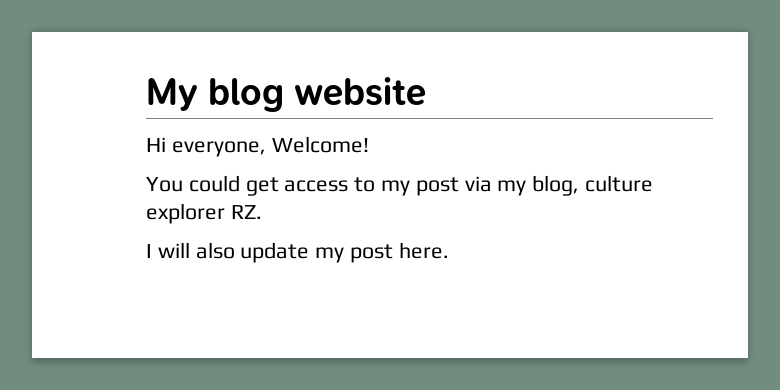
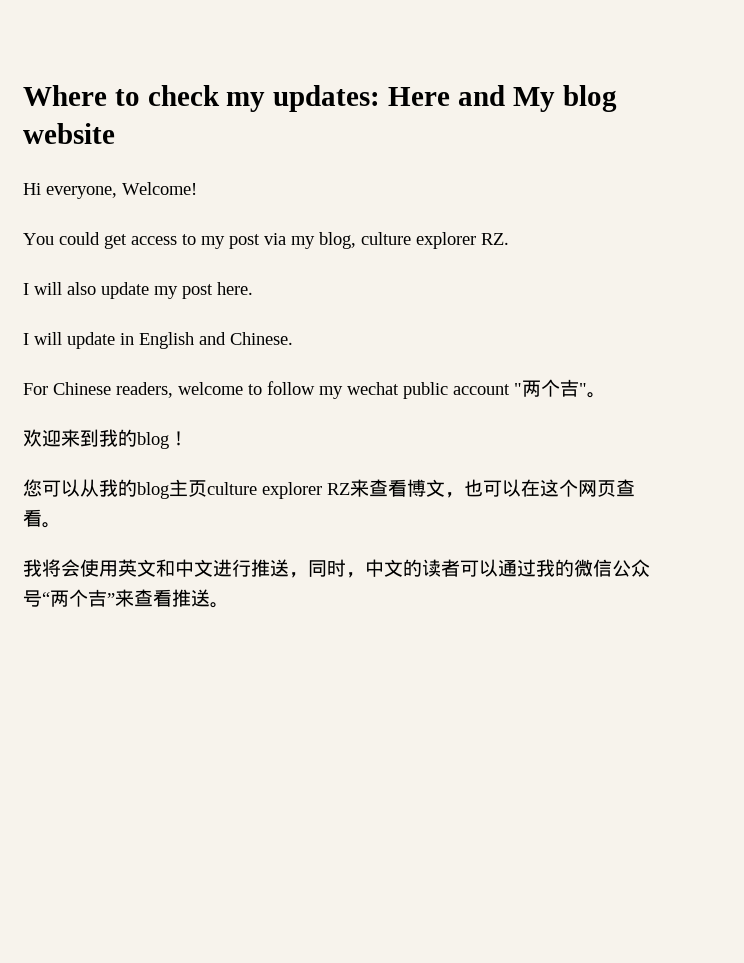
(146, 94) none -> [23,85,505,112] Where to check my updates: Here and
(449, 250) none -> [23,332,293,349] [23,379,606,399] [23,429,188,449] [23,479,635,499] [23,509,61,528] [23,559,650,578] [23,589,229,608] // I will update in English and Chinese. // For Chinese readers, welcome to follow my wechat public account "两个吉"。 // 欢迎来到我的blog！ // 您可以从我的blog主页culture explorer RZ来查看博文，也可以在这个网页查看。 // 我将会使用英文和中文进行推送，同时，中文的读者可以通过我的微信公众号“两个吉”来查看推送。

